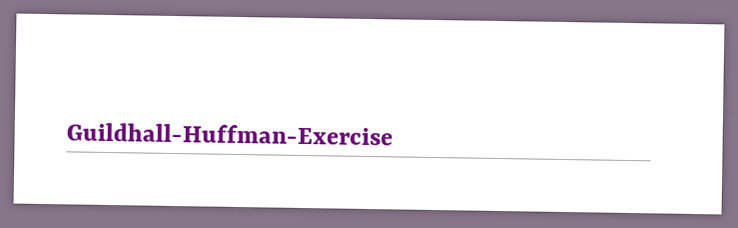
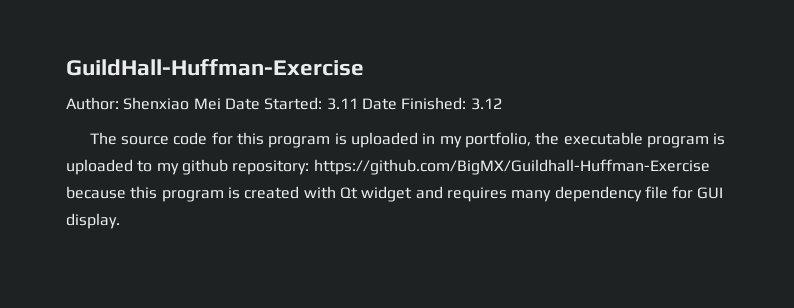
[66,122,393,146] Guildhall-Huffman-Exercise -> [66,59,364,76] [66,97,502,110] [89,132,726,148] [66,159,710,175] [66,186,724,202] [66,213,120,229] GuildHall-Huffman-Exercise // Author: Shenxiao Mei Date Started: 3.11 Date Finished: 3.12 // The source code for this program is uploaded in my portfolio, the executable program is uploaded to my github repository: https://github.com/BigMX/Guildhall-Huffman-Exercise because this program is created with Qt widget and requires many dependency file for GUI display.

